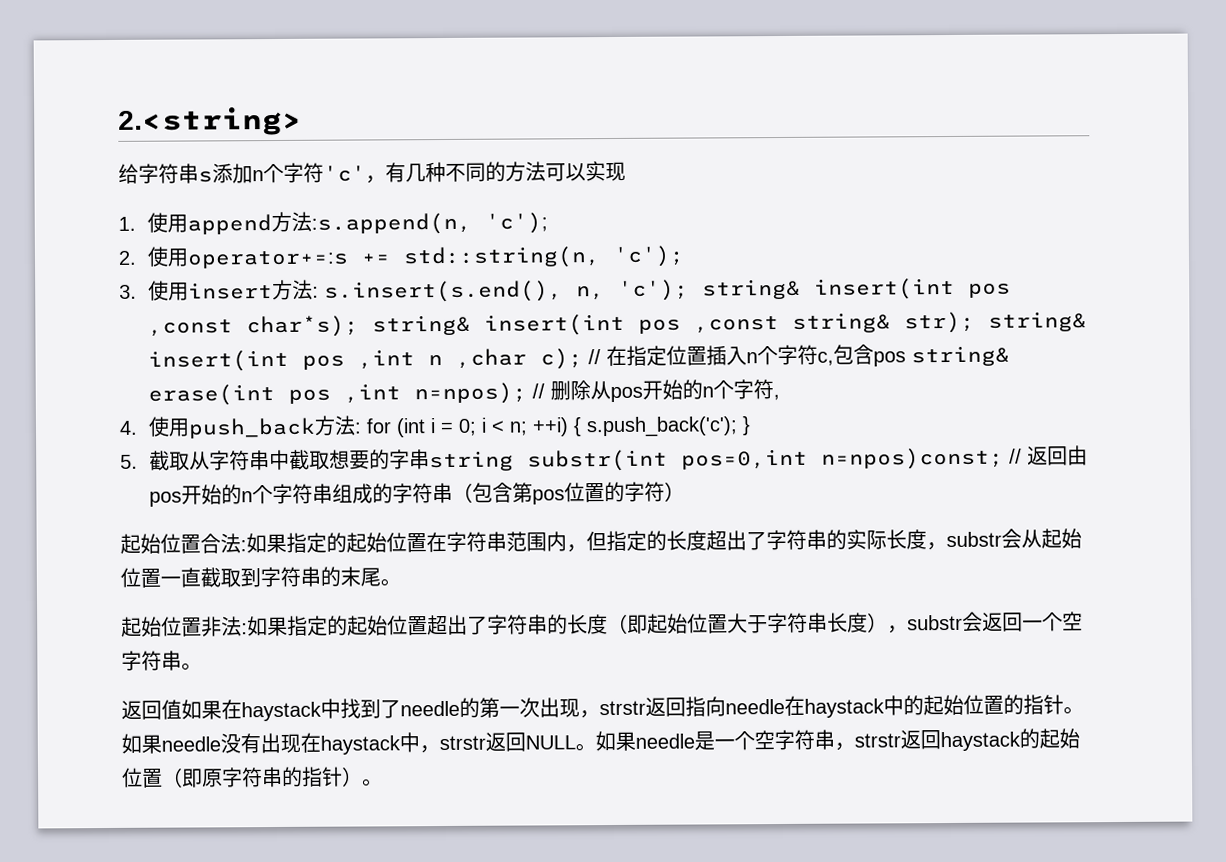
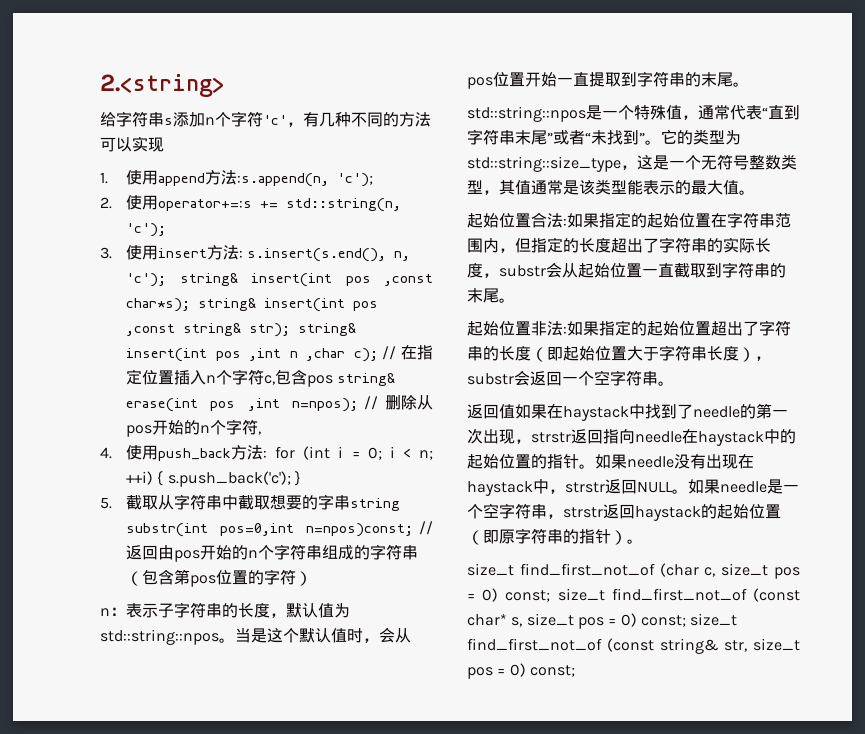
(685, 491) none -> [100,602,350,618] [100,627,411,645] [467,71,749,89] [467,105,800,122] [467,129,741,145] [467,154,797,172] [467,179,755,195] // n：表示子字符串的长度，默认值为std::string::npos。当是这个默认值时，会从pos位置开始一直提取到字符串的末尾。 // std::string::npos是一个特殊值，通常代表“直到字符串末尾”或者“未找到”。它的类型为std::string::size_type，这是一个无符号整数类型，其值通常是该类型能表示的最大值。
(383, 782) none -> [467,563,800,579] [467,588,800,602] [467,613,738,629] [467,638,800,654] [467,663,575,679] // size_t find_first_not_of (char c, size_t pos = 0) const; size_t find_first_not_of (const char* s, size_t pos = 0) const; size_t find_first_not_of (const string& str, size_t pos = 0) const;

